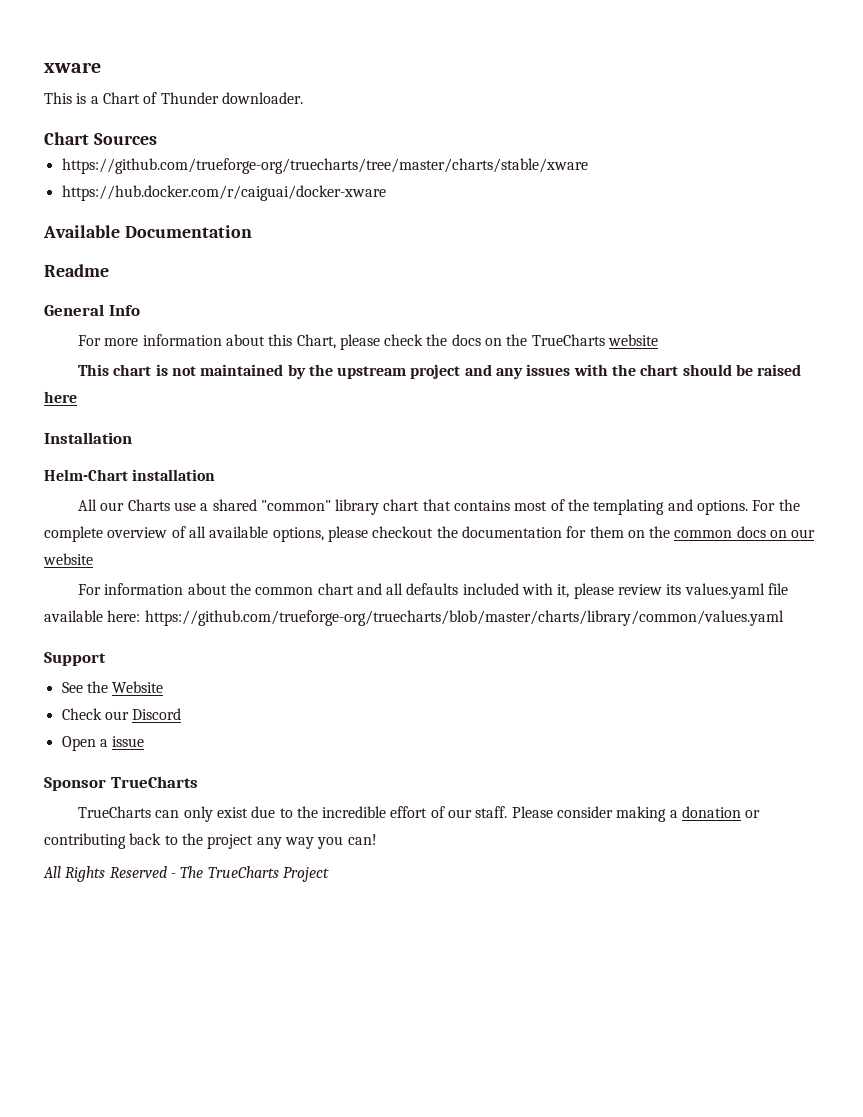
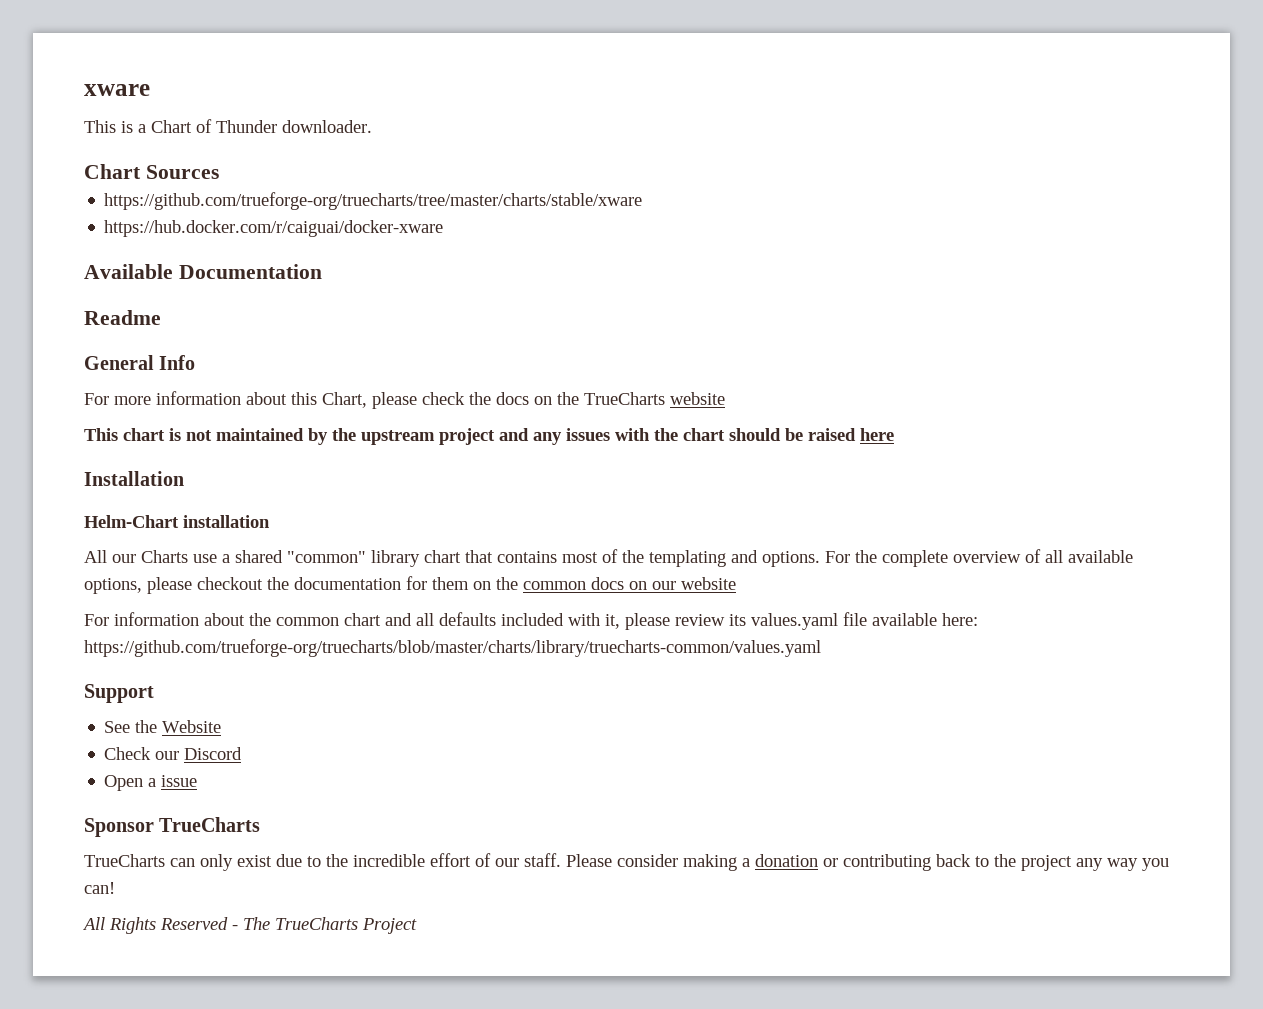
[144,610,784,626] https://github.com/trueforge-org/truecharts/blob/master/charts/library/common/values.yaml -> [84,639,821,657] https://github.com/trueforge-org/truecharts/blob/master/charts/library/truecharts-common/values.yaml

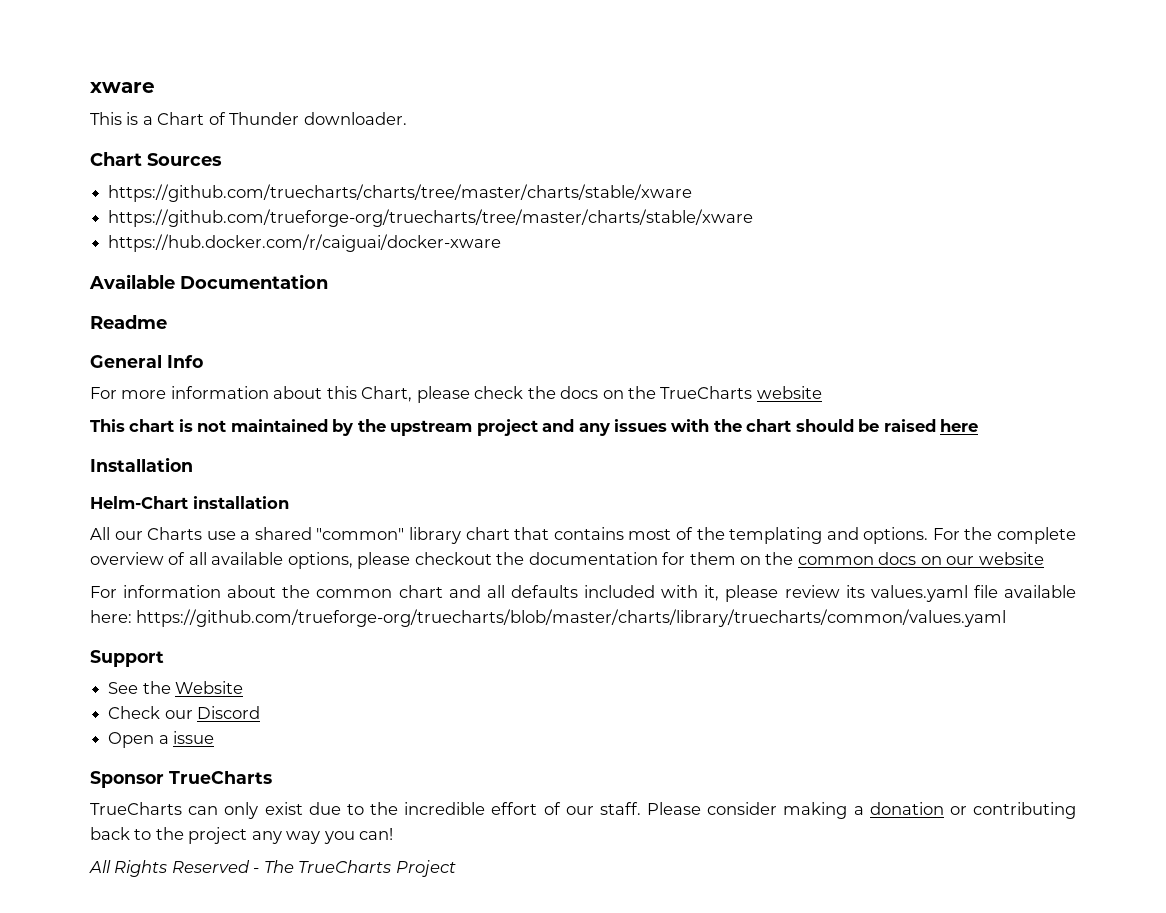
(219, 172) none -> [108,184,693,202] // https://github.com/truecharts/charts/tree/master/charts/stable/xware
[84,639,821,657] https://github.com/trueforge-org/truecharts/blob/master/charts/library/truecharts-common/values.yaml -> [136,609,1007,627] https://github.com/trueforge-org/truecharts/blob/master/charts/library/truecharts/common/values.yaml

